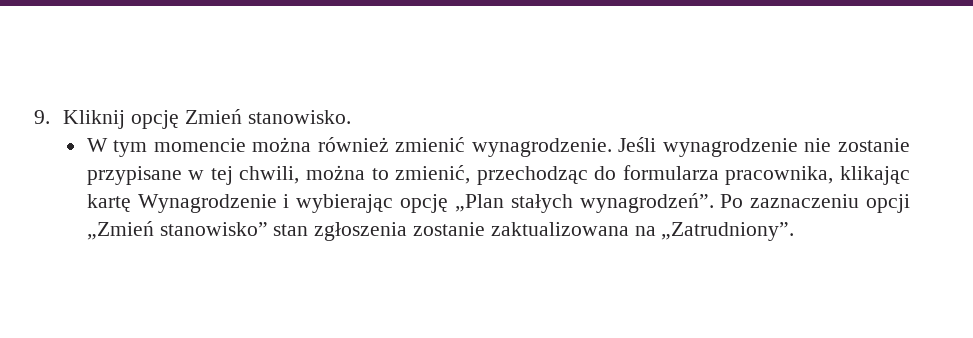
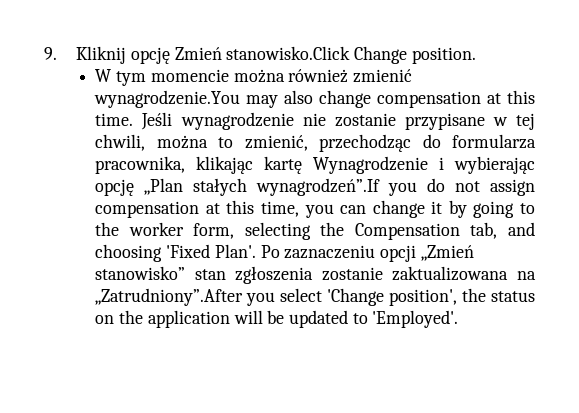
[247,110,351,124] stanowisko. -> [226,46,476,64] stanowisko.Click Change position.
[471,138,612,157] wynagrodzenie. -> [94,90,535,108] [95,113,134,126] wynagrodzenie.You may also change compensation at this time.
[579,193,714,213] wynagrodzeń”. -> [256,178,535,196] [95,200,536,218] [95,222,535,240] [95,244,256,262] wynagrodzeń”.If you do not assign compensation at this time, you can change it by going to the worker form, selecting the Compensation tab, and choosing 'Fixed Plan'.
[661,222,795,241] „Zatrudniony”. -> [95,288,535,306] [95,310,459,328] „Zatrudniony”.After you select 'Change position', the status on the application will be updated to 'Employed'.

